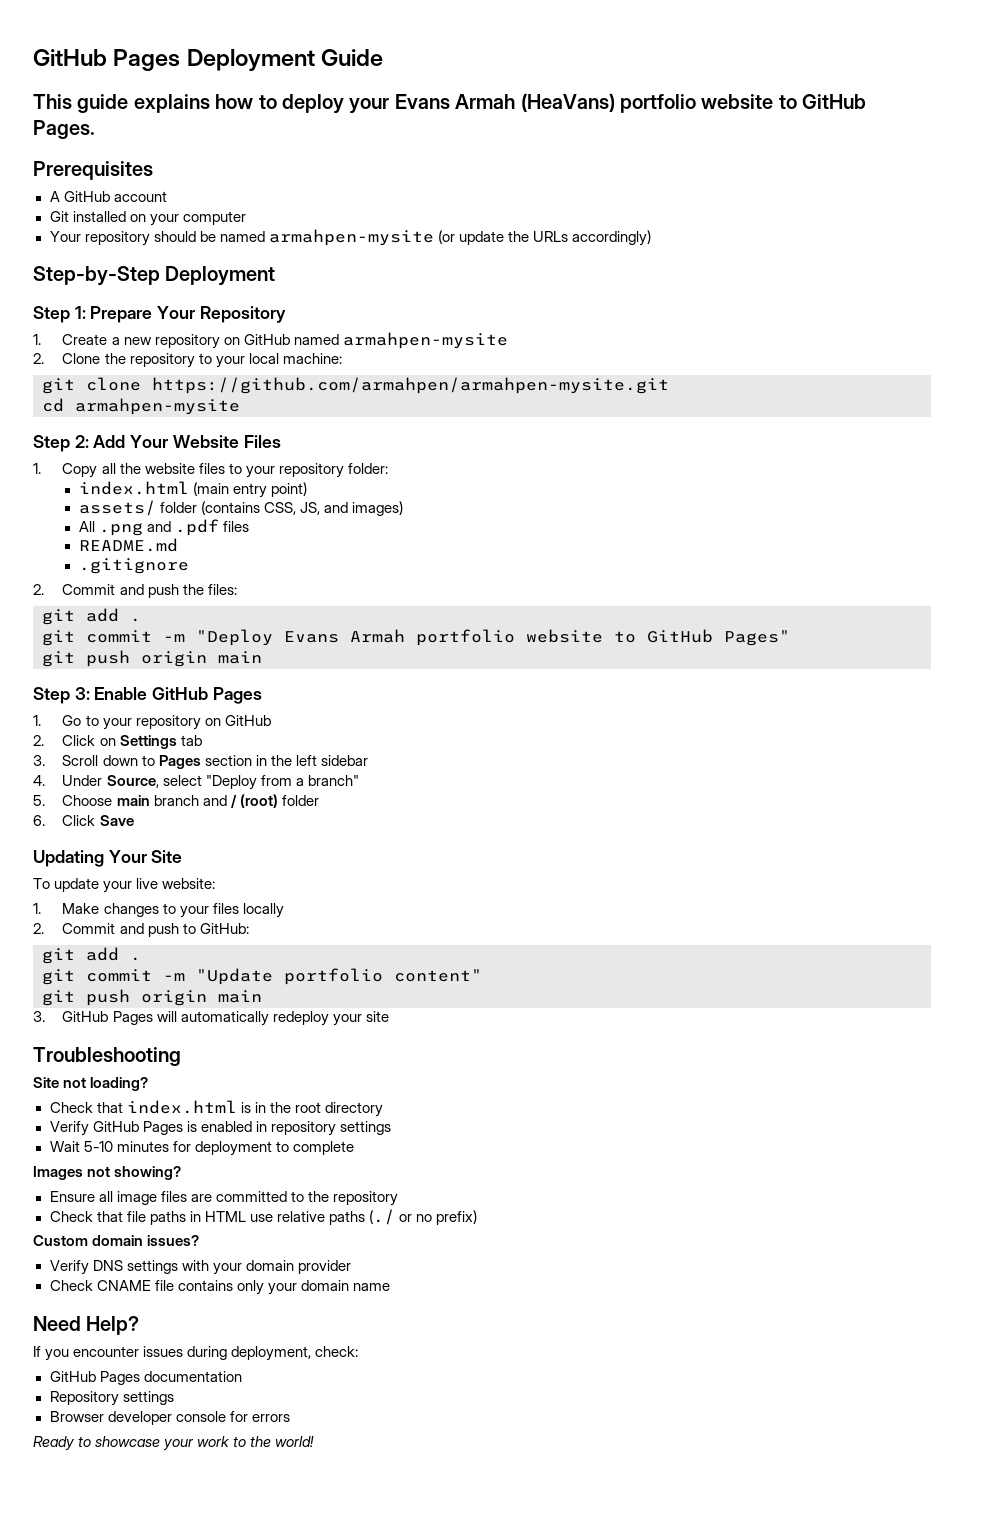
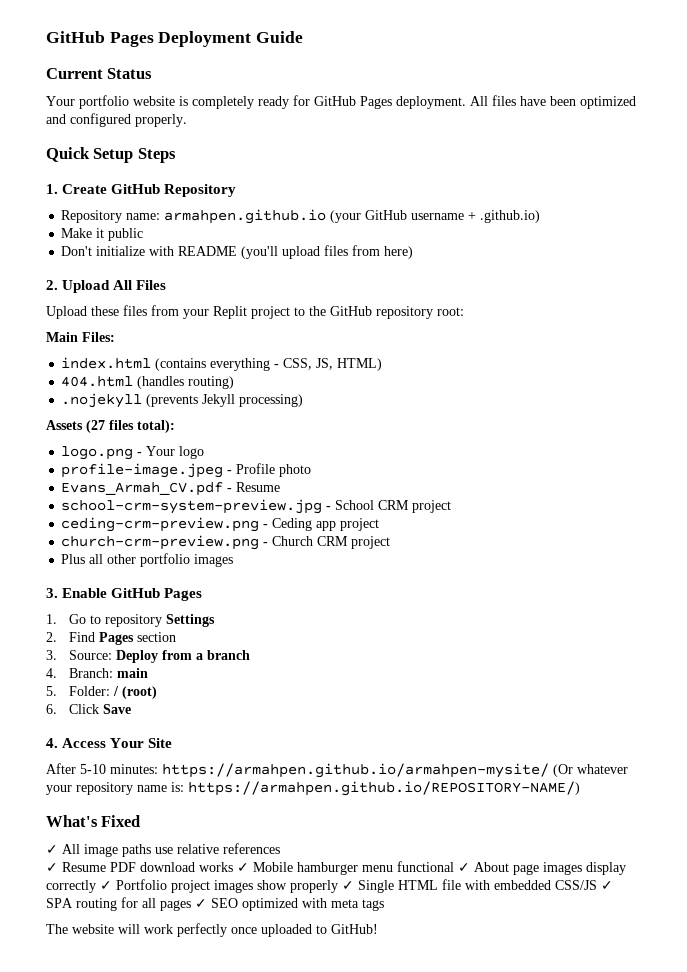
[33,93,867,114] [33,120,95,139] [33,161,153,180] [49,191,167,202] [49,211,246,226] [49,229,651,246] [33,266,276,286] [33,306,286,323] [33,332,508,349] [33,353,342,368] [42,377,669,394] [42,398,240,415] [33,435,281,452] [33,463,388,478] [78,481,308,498] [78,500,404,516] [78,519,250,536] [78,538,178,552] [78,558,189,574] [33,584,237,598] [42,608,141,625] [42,629,790,646] [42,650,262,667] [33,687,90,704] This guide explains how to deploy your Evans Armah (HeaVans) portfolio website to GitHub Pages. // Prerequisites // A GitHub account // Git installed on your computer // Your repository should be named armahpen-mysite (or update the URLs accordingly) // Step-by-Step Deployment // Step 1: Prepare Your Repository // 1. Create a new repository on GitHub named armahpen-mysite // 2. Clone the repository to your local machine: // git clone https://github.com/armahpen/armahpen-mysite.git // cd armahpen-mysite // Step 2: Add Your Website Files // 1. Copy all the website files to your repository folder: // index.html (main entry point) // assets/ folder (contains CSS, JS, and images) // All .png and .pdf files // README.md // .gitignore // 2. Commit and push the files: // git add . // git commit -m "Deploy Evans Armah portfolio website to GitHub Pages" // git push origin main // Step 3: -> [46,68,153,79] [46,95,636,109] [46,113,187,127] [46,147,176,163] [46,184,237,197] [61,209,541,224] [61,228,144,241] [61,245,414,259] [46,280,167,293] [46,305,464,319] [46,332,115,342] [61,357,383,371] [61,376,235,389] [61,393,304,408] [46,420,175,433] [61,446,205,460] [61,463,312,478] [61,482,281,496] [61,499,452,514] [61,517,380,532] [61,535,391,550] [61,553,234,567] [46,588,58,598] Current Status // Your portfolio website is completely ready for GitHub Pages deployment. All files have been optimized and configured properly. // Quick Setup Steps // 1. Create GitHub Repository // Repository name: armahpen.github.io (your GitHub username + .github.io) // Make it public // Don't initialize with README (you'll upload files from here) // 2. Upload All Files // Upload these files from your Replit project to the GitHub repository root: // Main Files: // index.html (contains everything - CSS, JS, HTML) // 404.html (handles routing) // .nojekyll (prevents Jekyll processing) // Assets (27 files total): // logo.png - Your logo // profile-image.jpeg - Profile photo // Evans_Armah_CV.pdf - Resume // school-crm-system-preview.jpg - School CRM project // ceding-crm-preview.png - Ceding app project // church-crm-preview.png - Church CRM project // Plus all other portfolio images // 3.
[102,715,271,730] [33,735,202,749] [33,755,368,769] [33,775,359,790] [33,795,227,806] your repository on GitHub // 2. Click on Settings tab // 3. Scroll down to Pages section in the left sidebar // 4. Under Source, select "Deploy from a branch" // 5. Choose main branch and -> [104,614,215,627] [46,632,176,645] [46,650,250,663] [46,668,148,678] [46,686,110,696] repository Settings // 2. Find Pages section // 3. Source: Deploy from a branch // 4. Branch: main // 5. Folder:
[281,795,319,806] folder -> (157, 692) none
[33,850,104,867] Updating -> [46,738,107,748] 4. Access
[33,878,216,893] [33,903,284,918] [33,923,249,937] [42,947,141,964] [42,968,482,985] [42,989,262,1006] [33,1011,389,1026] [33,1047,181,1066] [33,1077,149,1091] [49,1100,383,1117] [49,1121,391,1136] [49,1141,354,1156] [33,1166,182,1180] [49,1191,398,1206] [49,1209,478,1225] [33,1235,200,1246] [49,1260,351,1275] [49,1280,390,1295] [33,1316,140,1335] [33,1346,359,1361] [49,1371,242,1385] [49,1391,174,1406] [49,1411,290,1425] [33,1436,315,1451] To update your live website: // 1. Make changes to your files locally // 2. Commit and push to GitHub: // git add . // git commit -m "Update portfolio content" // git push origin main // 3. GitHub Pages will automatically redeploy your site // Troubleshooting // Site not loading? // Check that index.html is in the root directory // Verify GitHub Pages is enabled in repository settings // Wait 5-10 minutes for deployment to complete // Images not showing? // Ensure all image files are committed to the repository // Check that file paths in HTML use relative paths (./ or no prefix) // Custom domain issues? // Verify DNS settings with your domain provider // Check CNAME file contains only your domain name // Need Help? // If you encounter issues during deployment, check: // GitHub Pages documentation // Repository settings // Browser developer console for errors // Ready to showcase your work to the world! -> [46,763,628,778] [46,781,580,796] [46,815,141,827] [46,843,280,857] [46,861,626,875] [46,879,613,893] [46,897,384,911] [46,923,378,937] After 5-10 minutes: https://armahpen.github.io/armahpen-mysite/ (Or whatever your repository name is: https://armahpen.github.io/REPOSITORY-NAME/) // What's Fixed // ✓ All image paths use relative references // ✓ Resume PDF download works ✓ Mobile hamburger menu functional ✓ About page images display correctly ✓ Portfolio project images show properly ✓ Single HTML file with embedded CSS/JS ✓ SPA routing for all pages ✓ SEO optimized with meta tags // The website will work perfectly once uploaded to GitHub!

